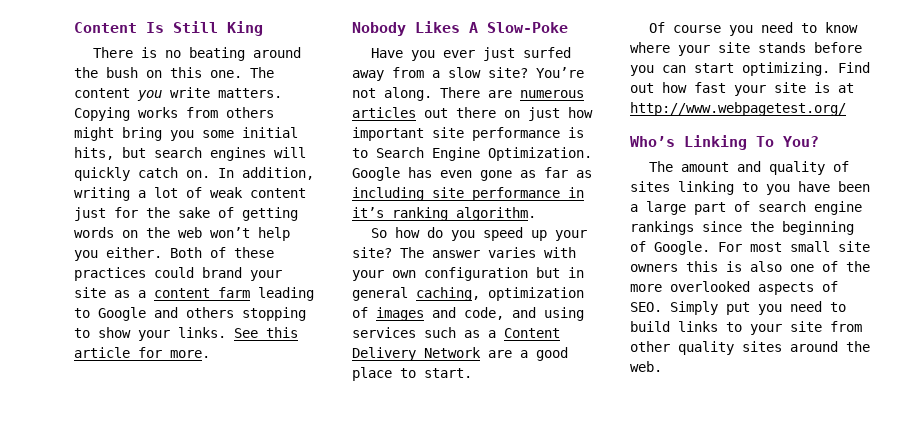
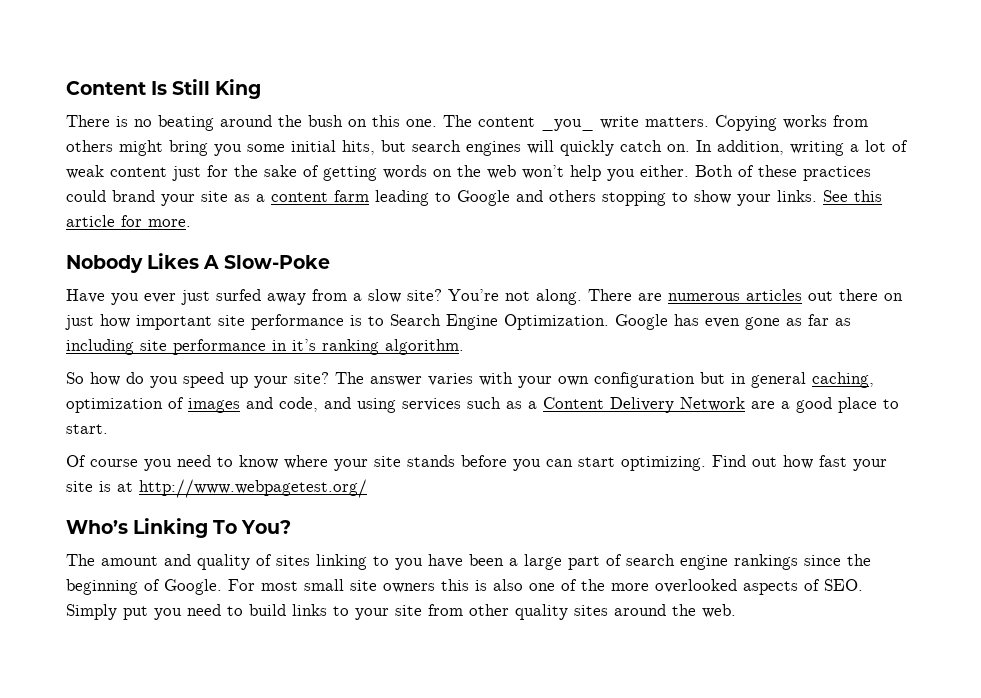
[137,90,162,101] you -> [541,119,594,131] _you_

